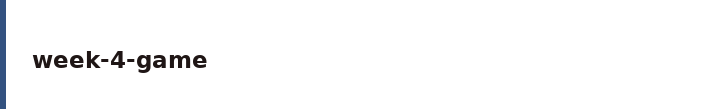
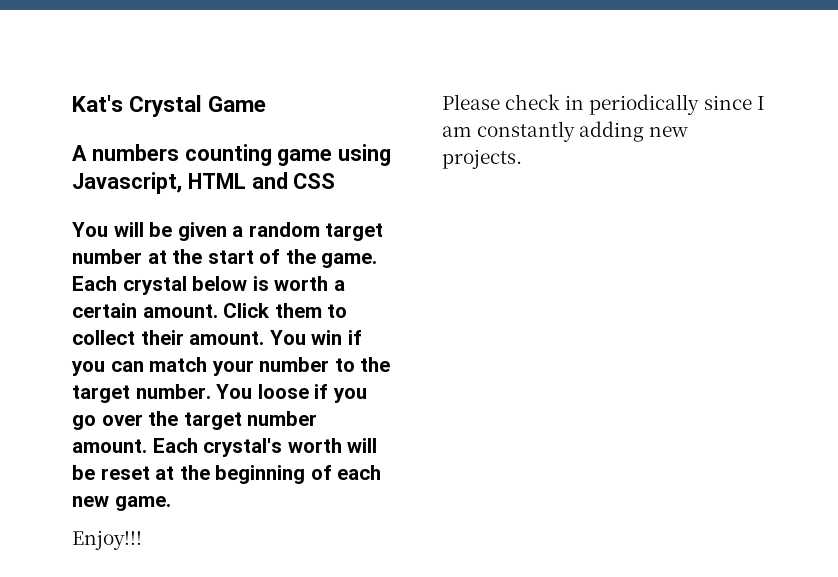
[32,51,208,73] week-4-game -> [72,95,267,117] [72,144,392,166] [72,172,336,194] [72,222,384,241] [72,249,378,268] [72,276,345,295] [72,303,348,318] [72,330,362,345] [71,357,391,376] [72,384,367,403] [72,411,318,430] [72,438,378,457] [72,465,382,484] [72,496,171,511] [72,530,142,550] [442,94,765,115] [442,121,689,142] [442,149,522,169] Kat's Crystal Game // A numbers counting game using Javascript, HTML and CSS // You will be given a random target number at the start of the game. Each crystal below is worth a certain amount. Click them to collect their amount. You win if you can match your number to the target number. You loose if you go over the target number amount. Each crystal's worth will be reset at the beginning of each new game. // Enjoy!!! // Please check in periodically since I am constantly adding new projects.

